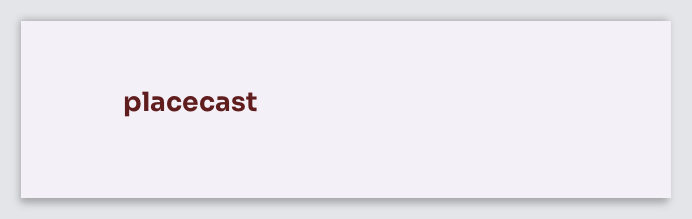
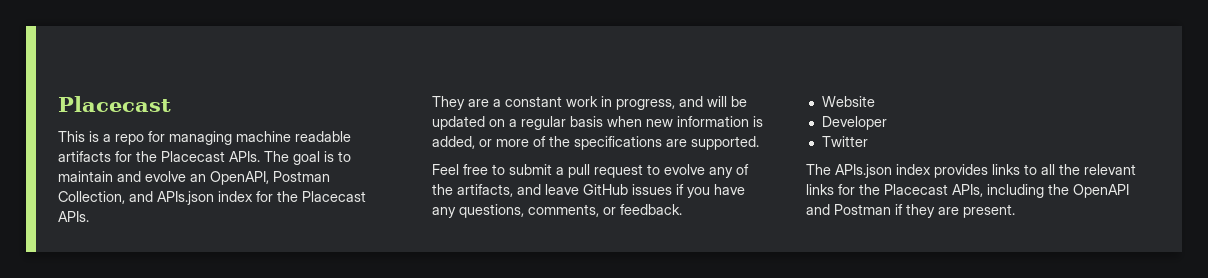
[123,91,258,117] placecast -> [58,96,171,112] [58,131,351,145] [58,151,351,165] [58,171,330,185] [58,191,366,205] [58,211,89,222] [432,96,747,110] [432,116,763,130] [432,136,759,150] [432,164,749,178] [432,184,745,198] [432,204,682,218] [821,96,875,107] [821,116,887,130] [821,136,868,147] [806,164,1136,178] [806,184,1129,198] [806,204,1015,218] Placecast // This is a repo for managing machine readable artifacts for the Placecast APIs. The goal is to maintain and evolve an OpenAPI, Postman Collection, and APIs.json index for the Placecast APIs. // They are a constant work in progress, and will be updated on a regular basis when new information is added, or more of the specifications are supported. // Feel free to submit a pull request to evolve any of the artifacts, and leave GitHub issues if you have any questions, comments, or feedback. // Website // Developer // Twitter // The APIs.json index provides links to all the relevant links for the Placecast APIs, including the OpenAPI and Postman if they are present.

